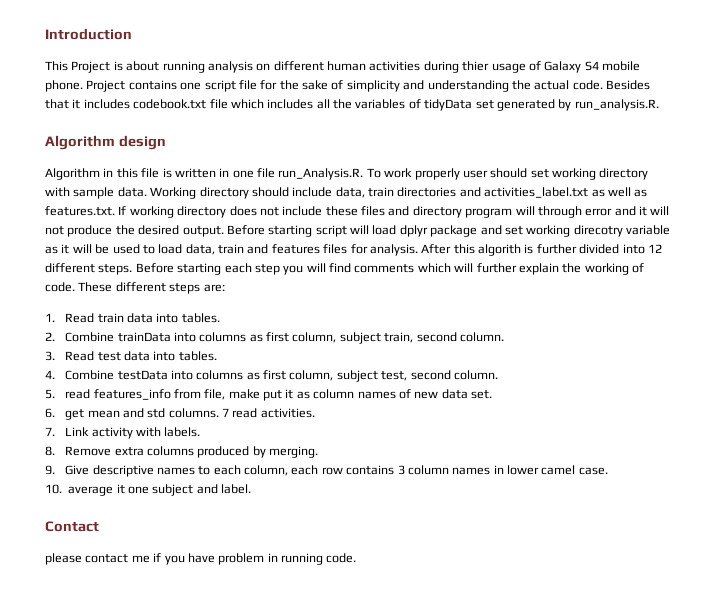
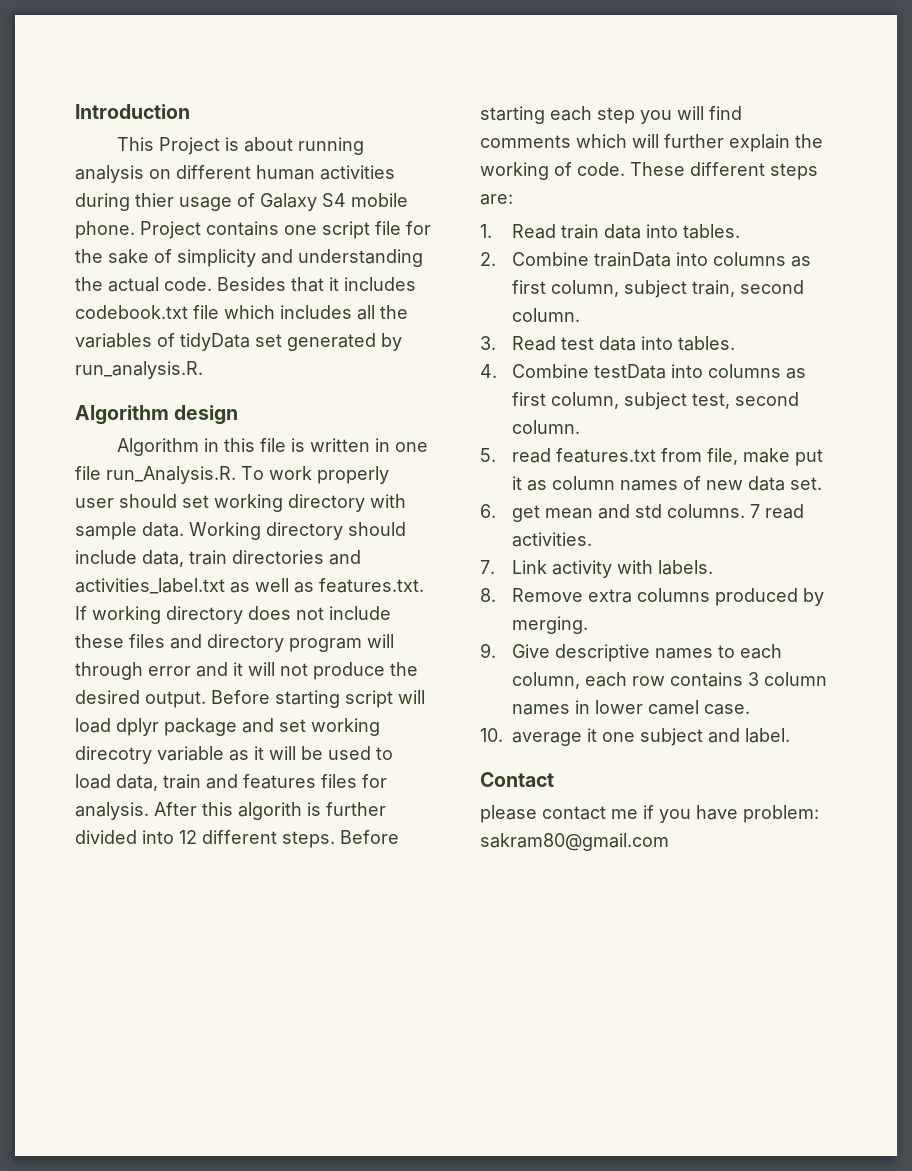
[93,389,171,400] features_info -> [555,448,656,463] features.txt
[218,553,357,565] problem in running code. -> [743,805,819,823] [480,833,669,851] problem: sakram80@gmail.com

